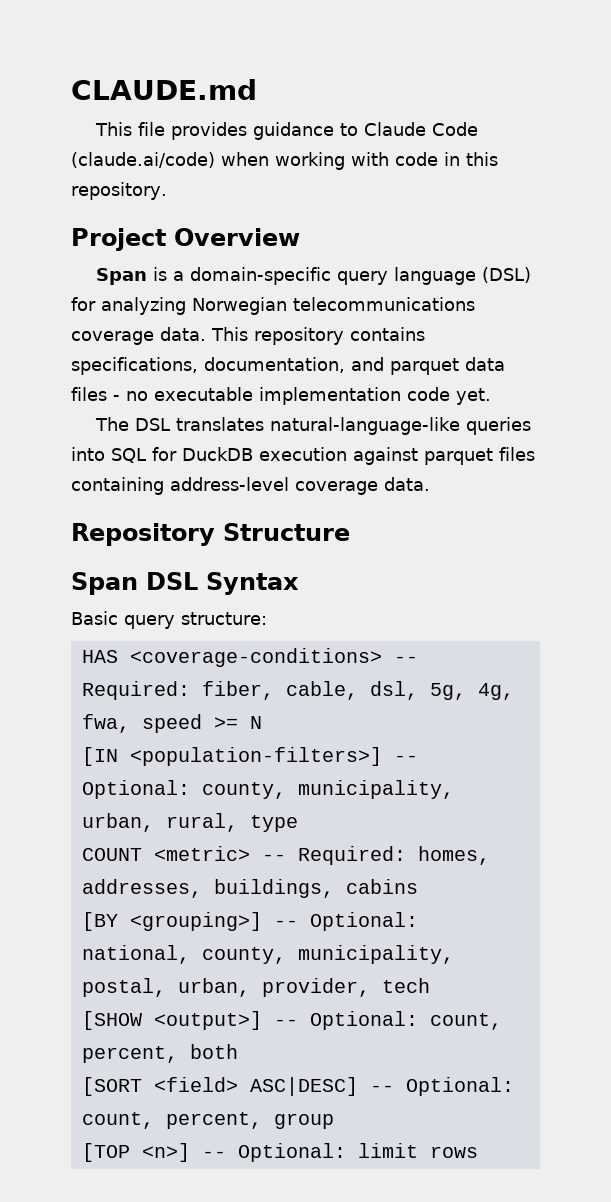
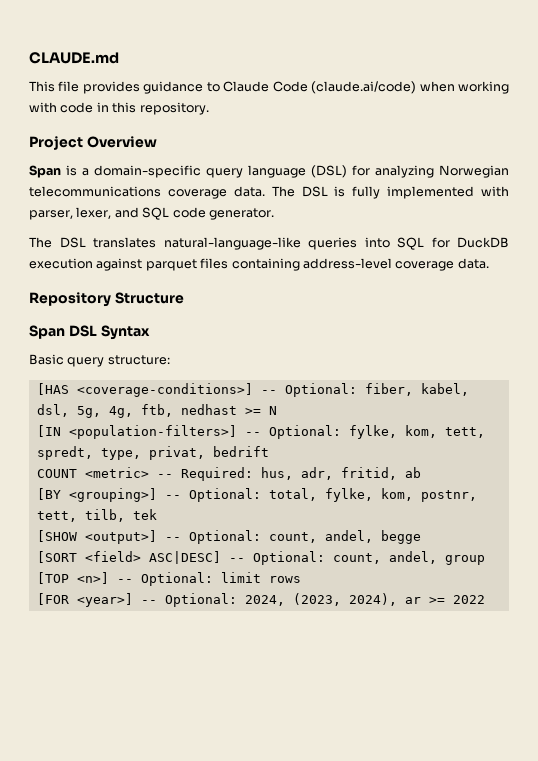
[211,327,425,345] [71,357,505,375] [71,387,491,405] This repository contains specifications, documentation, and parquet data files - no executable implementation code yet. -> [271,186,509,199] [29,207,274,220] The DSL is fully implemented with parser, lexer, and SQL code generator.
[81,648,418,667] [81,681,358,700] HAS <coverage-conditions> -- Required: fiber, cable, -> [36,383,469,397] [HAS <coverage-conditions>] -- Optional: fiber, kabel,
[81,714,202,733] fwa, speed -> [140,404,237,417] ftb, nedhast
[201,780,454,799] [81,813,298,832] county, municipality, urban, rural, type -> [348,425,485,439] [36,446,269,460] fylke, kom, tett, spredt, type, privat, bedrift
[417,846,490,865] [81,879,418,898] homes, addresses, buildings, cabins -> [260,467,421,480] hus, adr, fritid, ab
[81,945,454,964] [81,978,430,997] national, county, municipality, postal, urban, provider, tech -> [268,488,477,502] [36,509,157,522] total, fylke, kom, postnr, tett, tilb, tek
[81,1044,238,1063] percent, both -> [324,530,421,544] andel, begge
[165,1112,262,1129] percent, -> [388,551,437,564] andel,
(478, 1152) none -> [36,593,485,607] // [FOR <year>] -- Optional: 2024, (2023, 2024), ar >= 2022

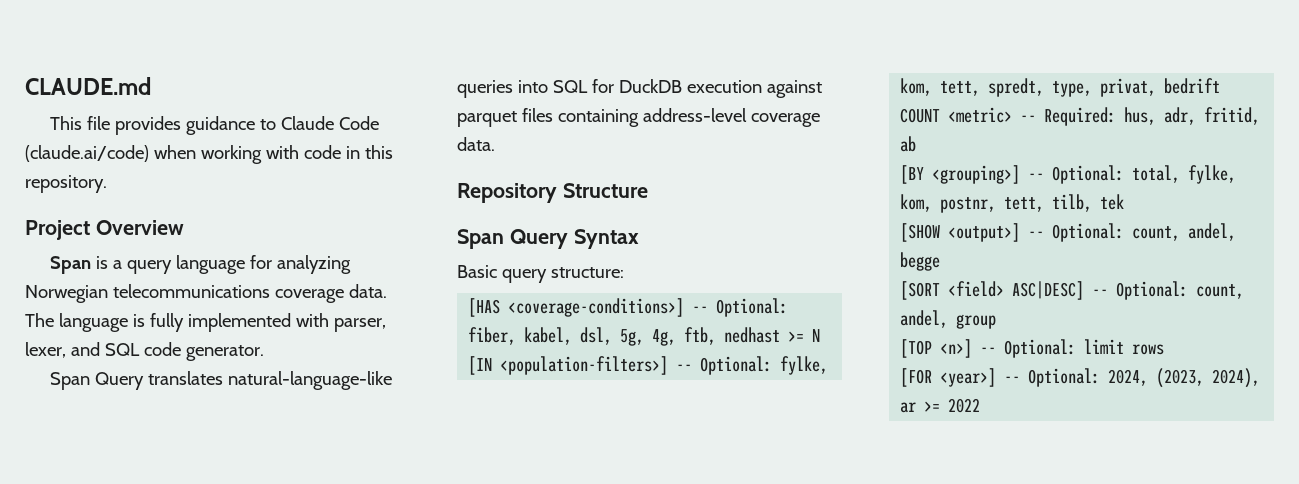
[94,165,201,178] domain-specific -> (123, 264) none
[311,165,347,178] (DSL) -> (246, 264) none
[301,186,328,197] DSL -> [58,313,128,332] language
[29,237,86,248] The DSL -> [50,372,145,390] Span Query
[68,325,97,337] DSL -> [509,229,568,249] Query

